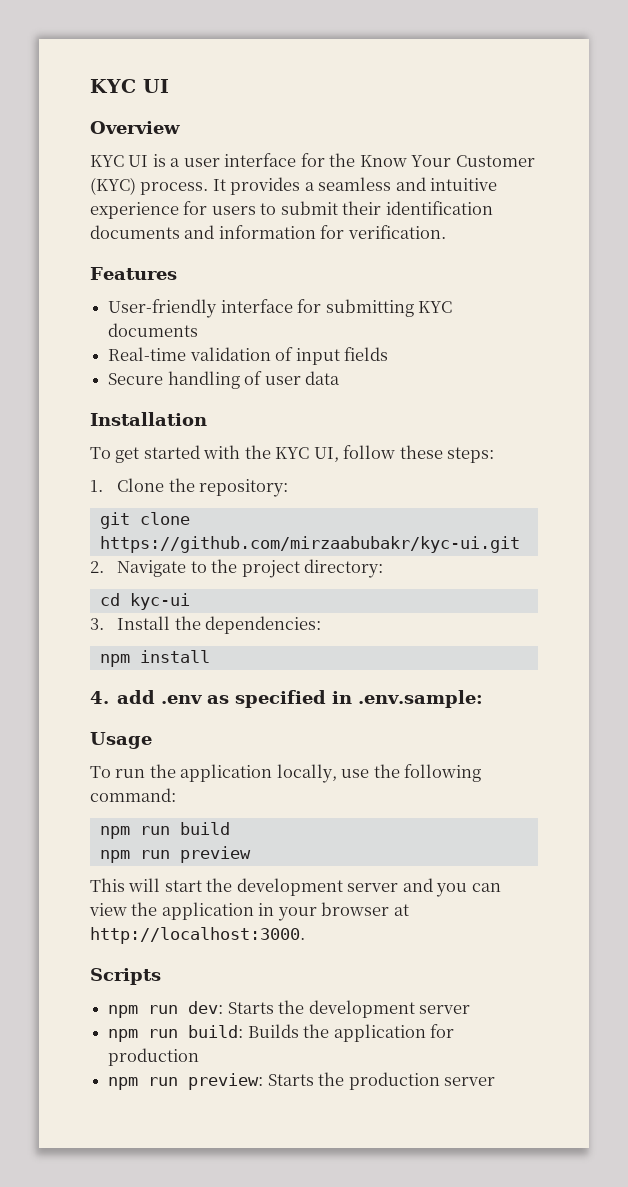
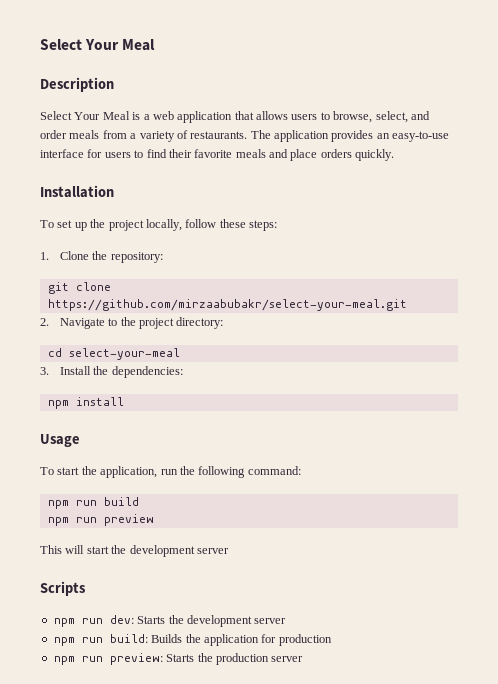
[90,79,169,93] [90,121,180,134] [90,153,535,167] [90,177,498,195] [90,201,493,219] [90,225,446,239] [90,267,177,280] [108,299,452,318] [108,323,199,337] [108,347,388,365] [108,371,340,389] [90,412,207,426] [90,445,339,463] KYC UI // Overview // KYC UI is a user interface for the Know Your Customer (KYC) process. It provides a seamless and intuitive experience for users to submit their identification documents and information for verification. // Features // User-friendly interface for submitting KYC documents // Real-time validation of input fields // Secure handling of user data // Installation // To get started with the KYC UI, -> [40,39,156,51] [40,77,114,92] [40,111,430,123] [40,130,450,142] [40,149,395,161] [40,185,114,198] [40,219,182,231] Select Your Meal // Description // Select Your Meal is a web application that allows users to browse, select, and order meals from a variety of restaurants. The application provides an easy-to-use interface for users to find their favorite meals and place orders quickly. // Installation // To set up the project locally,
[99,536,520,553] https://github.com/mirzaabubakr/kyc-ui.git -> [47,299,407,311] https://github.com/mirzaabubakr/select-your-meal.git
[129,593,190,610] kyc-ui -> [68,348,180,360] select-your-meal
[90,690,484,708] [90,732,152,749] [90,764,370,783] 4. add .env as specified in .env.sample: // Usage // To run the application locally, use -> [40,434,80,447] [40,466,178,478] Usage // To start the application, run
[402,878,501,897] [89,902,409,921] [90,927,305,944] and you can view the application in your browser at http://localhost:3000. -> (229, 551) none

